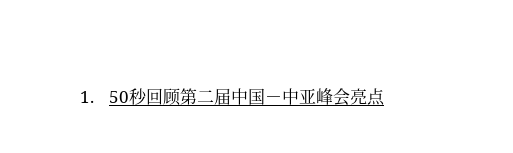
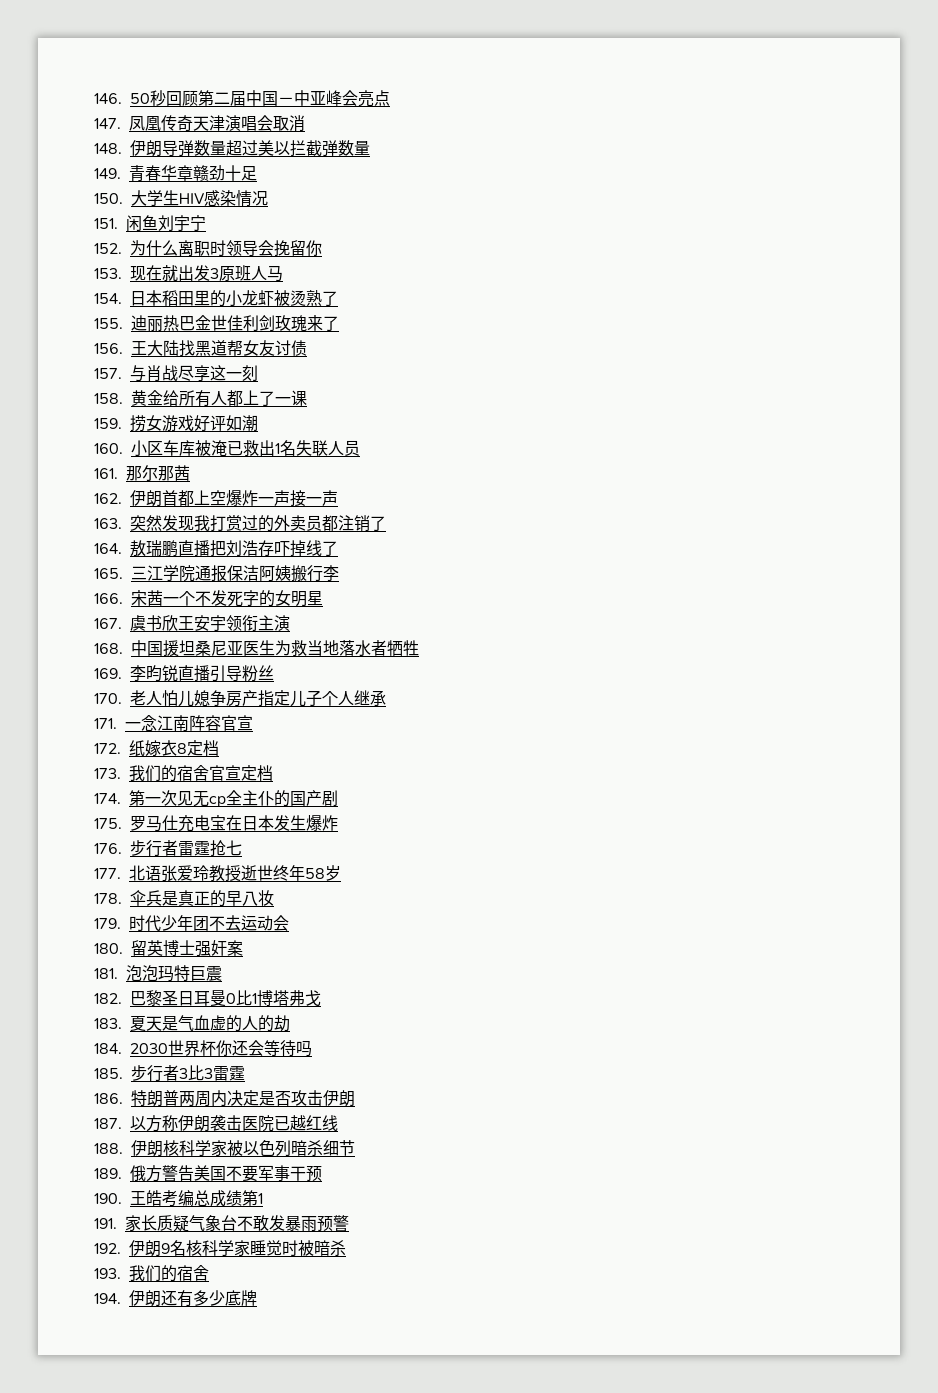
[80,91,94,103] 1. -> [94,93,122,104] 146.
(385, 97) none -> [94,115,305,132] [94,140,370,157] [94,165,257,182] [94,190,268,207] [94,215,206,232] [94,240,322,256] [94,265,283,282] [94,290,338,307] [94,315,339,332] [94,340,307,356] [94,365,258,382] [94,390,307,407] [94,415,258,432] [94,440,360,457] [94,465,190,481] [94,490,338,507] [94,515,386,532] [94,540,338,557] [94,565,339,582] [94,590,323,607] [94,615,290,632] [94,640,419,657] [94,665,274,682] [94,690,386,707] [94,715,253,731] [94,740,219,757] [94,765,273,782] [94,790,338,807] [94,815,338,832] [94,840,242,857] [94,865,341,882] [94,890,274,907] [94,915,289,932] [94,940,243,957] [94,965,222,982] [94,990,321,1006] [94,1015,290,1032] [94,1040,312,1057] [94,1065,245,1082] [94,1090,355,1107] [94,1115,338,1132] [94,1140,355,1157] [94,1165,322,1182] [94,1190,263,1207] [94,1215,349,1232] [94,1240,346,1257] [94,1265,209,1282] [94,1290,257,1307] // 147.凤凰传奇天津演唱会取消 // 148.伊朗导弹数量超过美以拦截弹数量 // 149.青春华章赣劲十足 // 150.大学生HIV感染情况 // 151.闲鱼刘宇宁 // 152.为什么离职时领导会挽留你 // 153.现在就出发3原班人马 // 154.日本稻田里的小龙虾被烫熟了 // 155.迪丽热巴金世佳利剑玫瑰来了 // 156.王大陆找黑道帮女友讨债 // 157.与肖战尽享这一刻 // 158.黄金给所有人都上了一课 // 159.捞女游戏好评如潮 // 160.小区车库被淹已救出1名失联人员 // 161.那尔那茜 // 162.伊朗首都上空爆炸一声接一声 // 163.突然发现我打赏过的外卖员都注销了 // 164.敖瑞鹏直播把刘浩存吓掉线了 // 165.三江学院通报保洁阿姨搬行李 // 166.宋茜一个不发死字的女明星 // 167.虞书欣王安宇领衔主演 // 168.中国援坦桑尼亚医生为救当地落水者牺牲 // 169.李昀锐直播引导粉丝 // 170.老人怕儿媳争房产指定儿子个人继承 // 171.一念江南阵容官宣 // 172.纸嫁衣8定档 // 173.我们的宿舍官宣定档 // 174.第一次见无cp全主仆的国产剧 // 175.罗马仕充电宝在日本发生爆炸 // 176.步行者雷霆抢七 // 177.北语张爱玲教授逝世终年58岁 // 178.伞兵是真正的早八妆 // 179.时代少年团不去运动会 // 180.留英博士强奸案 // 181.泡泡玛特巨震 // 182.巴黎圣日耳曼0比1博塔弗戈 // 183.夏天是气血虚的人的劫 // 184. 2030世界杯你还会等待吗 // 185.步行者3比3雷霆 // 186.特朗普两周内决定是否攻击伊朗 // 187.以方称伊朗袭击医院已越红线 // 188.伊朗核科学家被以色列暗杀细节 // 189.俄方警告美国不要军事干预 // 190.王皓考编总成绩第1 // 191.家长质疑气象台不敢发暴雨预警 // 192.伊朗9名核科学家睡觉时被暗杀 // 193.我们的宿舍 // 194.伊朗还有多少底牌

